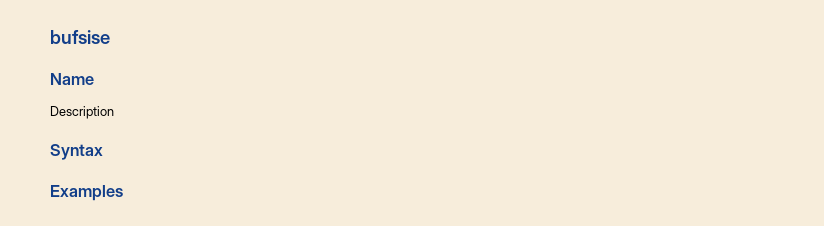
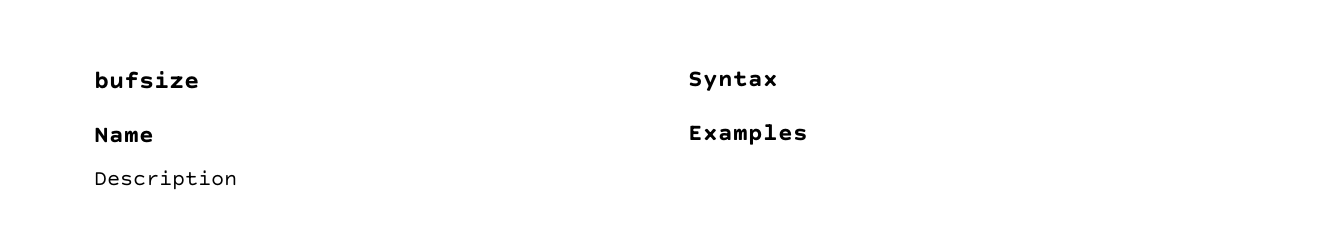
[50,30,110,44] bufsise -> [94,71,199,89] bufsize

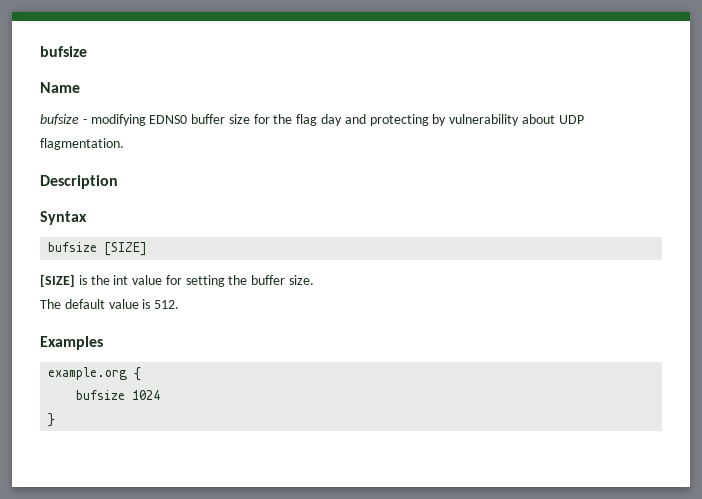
[94,170,237,190] [688,71,778,91] [688,124,808,145] Description // Syntax // Examples -> [40,114,584,126] [40,138,124,150] [40,175,118,189] [40,211,87,225] [48,242,148,256] [40,274,315,287] [40,299,180,309] [40,336,103,350] [48,367,142,381] [76,390,161,400] [48,413,56,427] bufsize - modifying EDNS0 buffer size for the flag day and protecting by vulnerability about UDP flagmentation. // Description // Syntax // bufsize [SIZE] // [SIZE] is the int value for setting the buffer size. // The default value is 512. // Examples // example.org { // bufsize 1024 // }

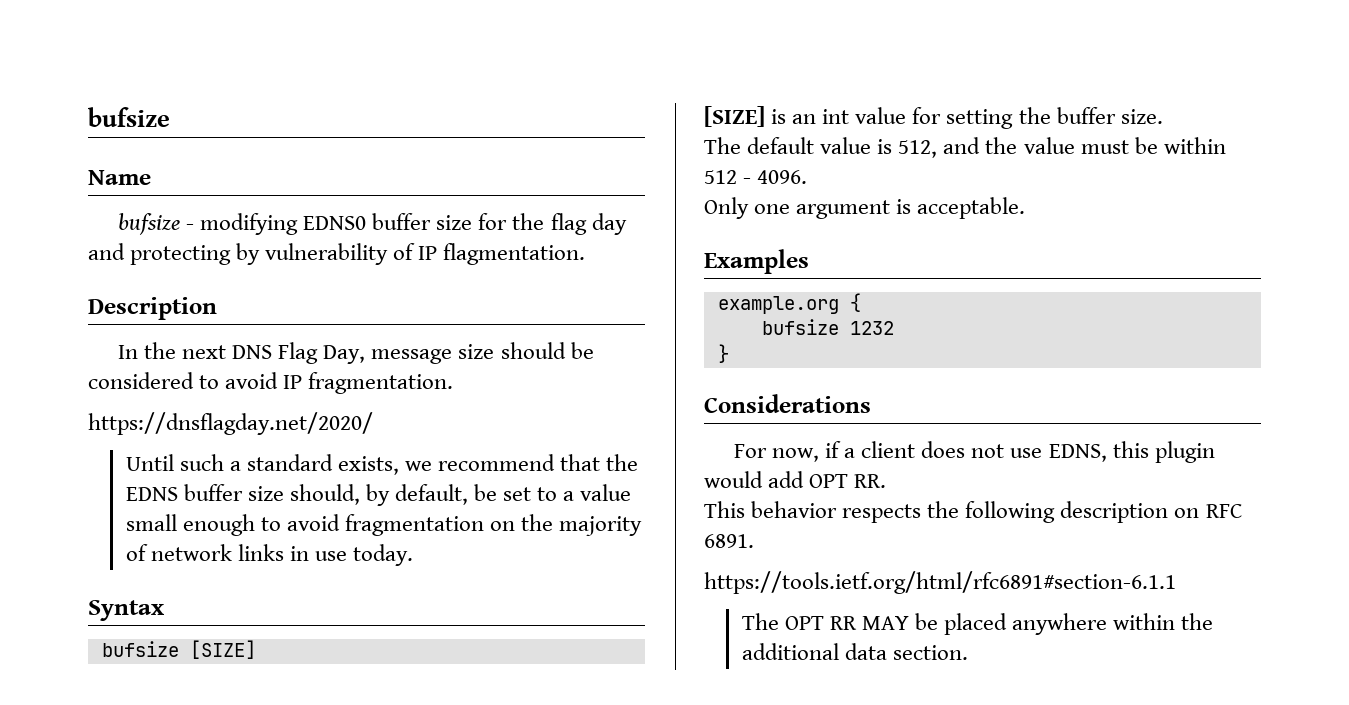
[521,114,584,124] about UDP -> [393,243,438,260] of IP
(118, 182) none -> [117,342,594,364] [88,372,454,394] [88,412,373,435] [125,454,639,475] [125,484,632,506] [125,514,643,536] [125,544,414,566] // In the next DNS Flag Day, message size should be considered to avoid IP fragmentation. // https://dnsflagday.net/2020/ // Until such a standard exists, we recommend that the EDNS buffer size should, by default, be set to a value small enough to avoid fragmentation on the majority of network links in use today.
[90,275,110,285] the -> [792,114,817,124] an
[154,300,180,309] 512. -> [898,137,1226,158] [704,170,808,184] [704,197,1026,219] 512, and the value must be within 512 - 4096. // Only one argument is acceptable.
[132,390,161,400] 1024 -> [849,321,894,335] 1232
(56, 420) none -> [704,394,871,413] [733,441,1215,463] [704,471,887,488] [704,501,1243,523] [704,534,754,548] [704,571,1176,594] [741,613,1214,635] [741,643,968,660] // Considerations // For now, if a client does not use EDNS, this plugin would add OPT RR. // This behavior respects the following description on RFC 6891. // https://tools.ietf.org/html/rfc6891#section-6.1.1 // The OPT RR MAY be placed anywhere within the additional data section.

